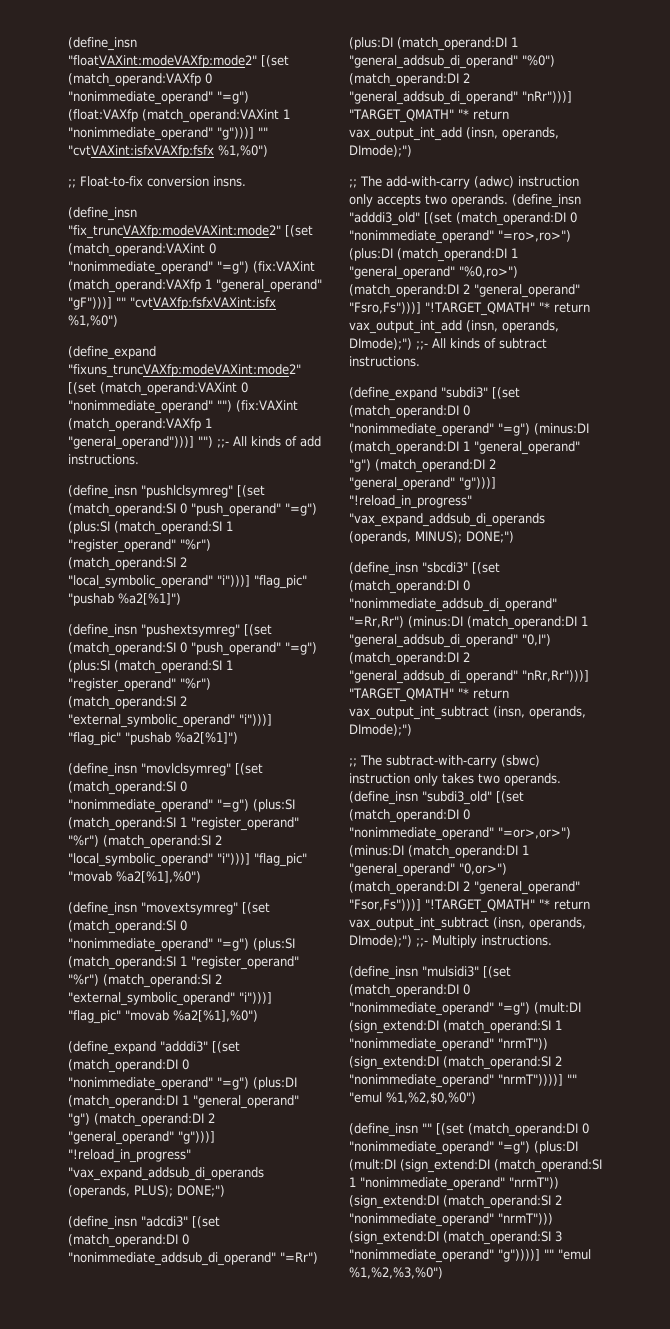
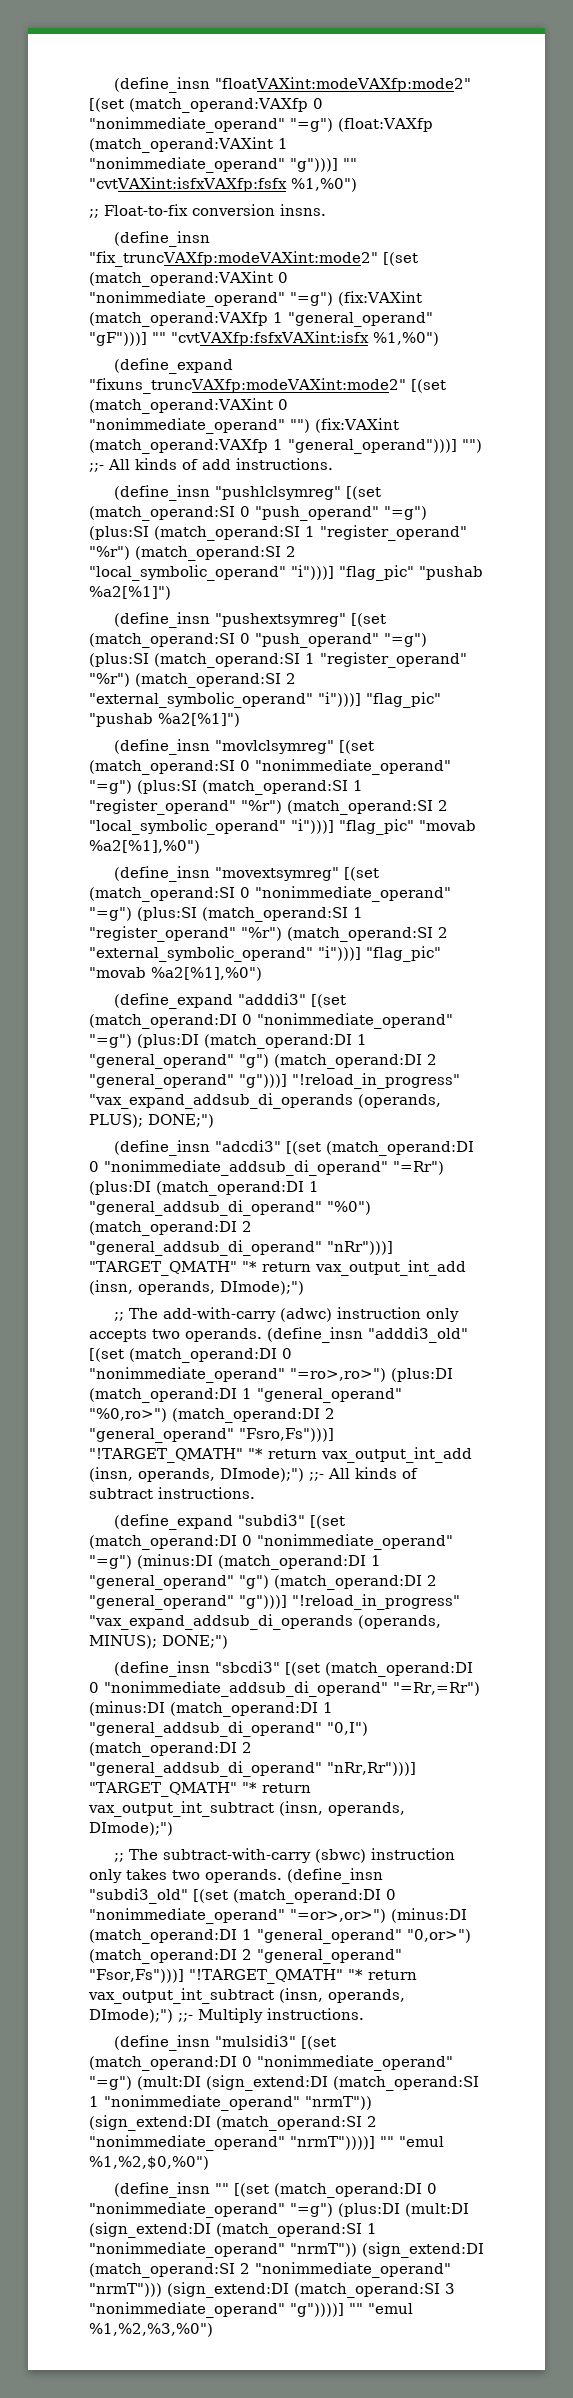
[349,616,404,628] "=Rr,Rr") -> [393,1682,480,1696] "=Rr,=Rr")

